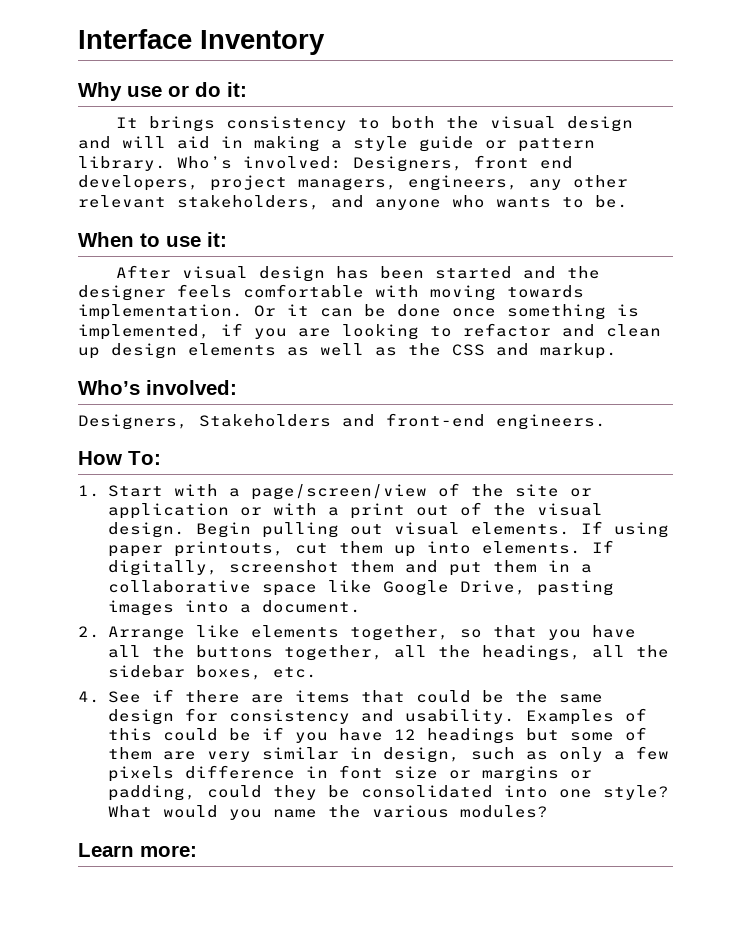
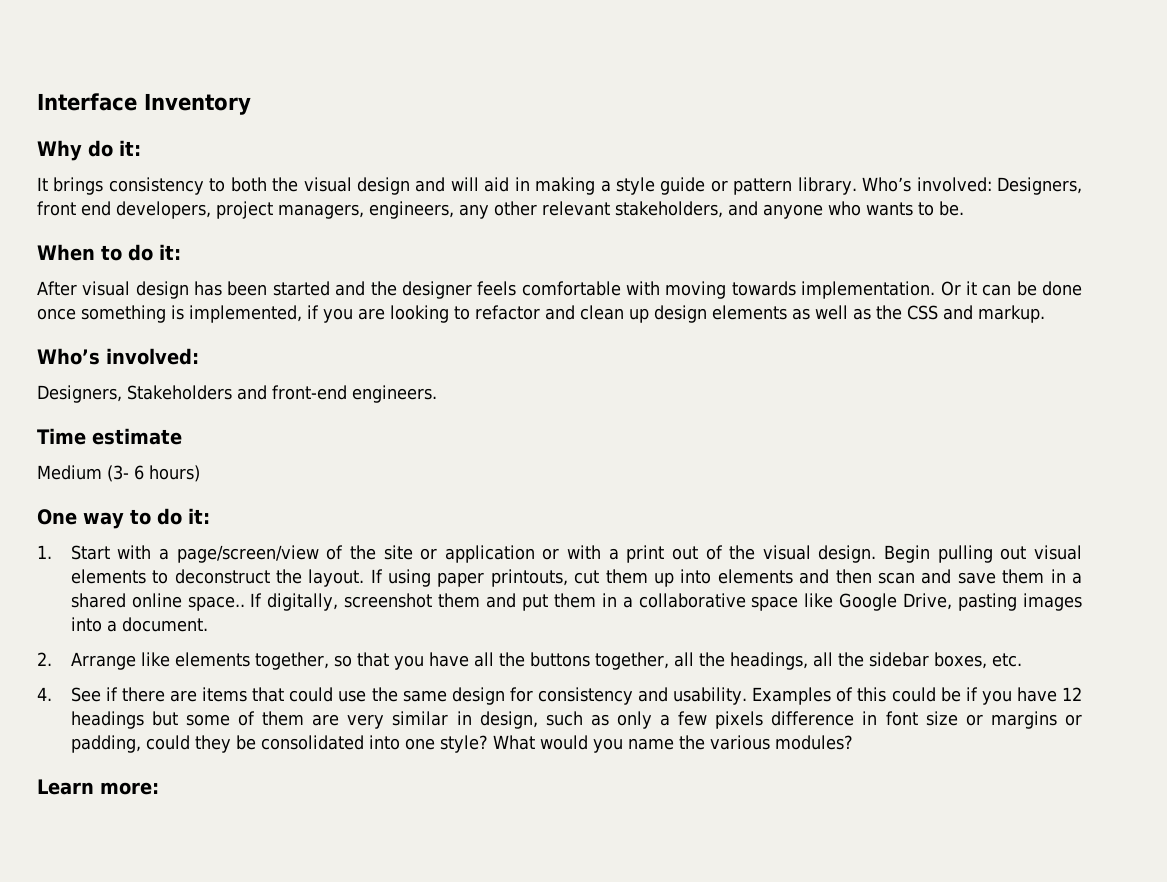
[127,85,189,97] use or -> (82, 150) none
[166,236,201,247] use -> [128,244,153,261] do
[78,451,161,465] How To: -> [37,428,182,445] [37,465,200,482] [37,508,210,529] Time estimate // Medium (3- 6 hours) // One way to do it:
[470,522,570,535] elements. -> [70,569,365,587] elements to deconstruct the layout.
[481,541,581,554] elements. -> [717,569,1082,584] [70,593,245,611] elements and then scan and save them in a shared online space..
[481,690,504,703] be -> [338,690,367,702] use

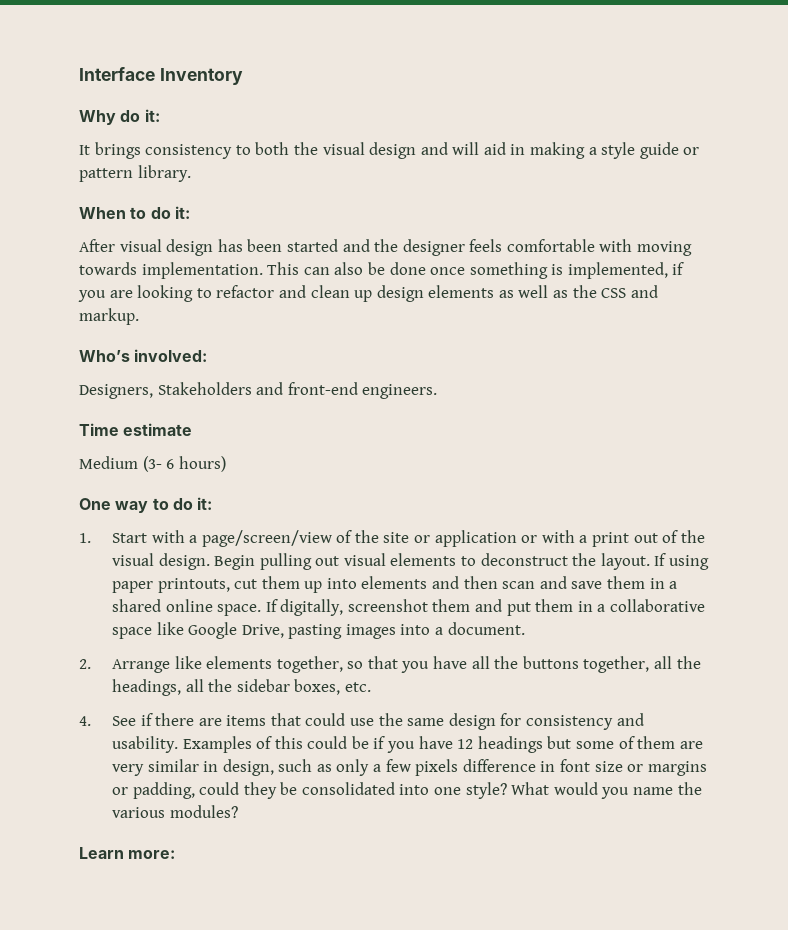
[862,177,1082,195] [37,201,964,219] Who’s involved: Designers, front end developers, project managers, engineers, any other relevant stakeholders, and anyone who wants to be. -> (191, 173) none
[940,281,1012,296] Or it can -> [267,262,364,275] This can also
[187,596,245,611] space.. -> [217,604,262,616] space.

